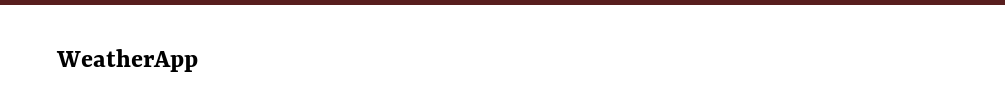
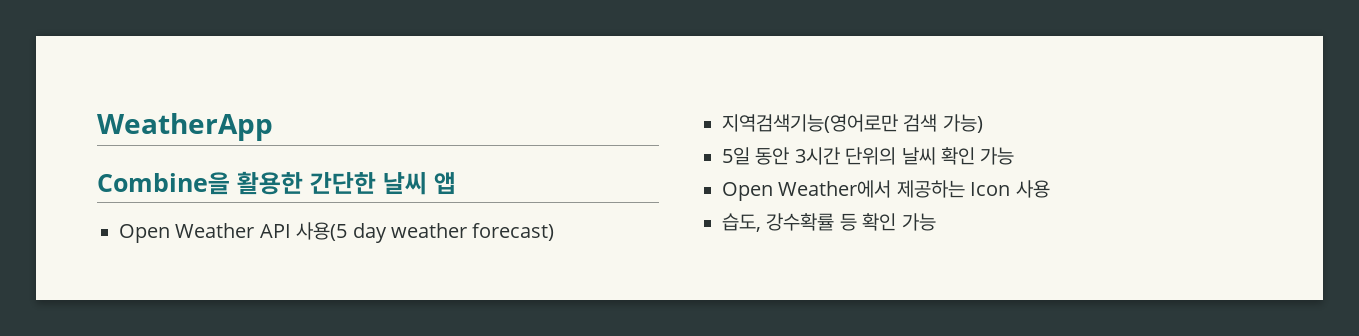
(198, 60) none -> [97,171,456,195] [119,222,555,243] [722,114,983,133] [722,147,1015,165] [722,180,1050,201] [722,213,936,232] // Combine을 활용한 간단한 날씨 앱 // Open Weather API 사용(5 day weather forecast) // 지역검색기능(영어로만 검색 가능) // 5일 동안 3시간 단위의 날씨 확인 가능 // Open Weather에서 제공하는 Icon 사용 // 습도, 강수확률 등 확인 가능

